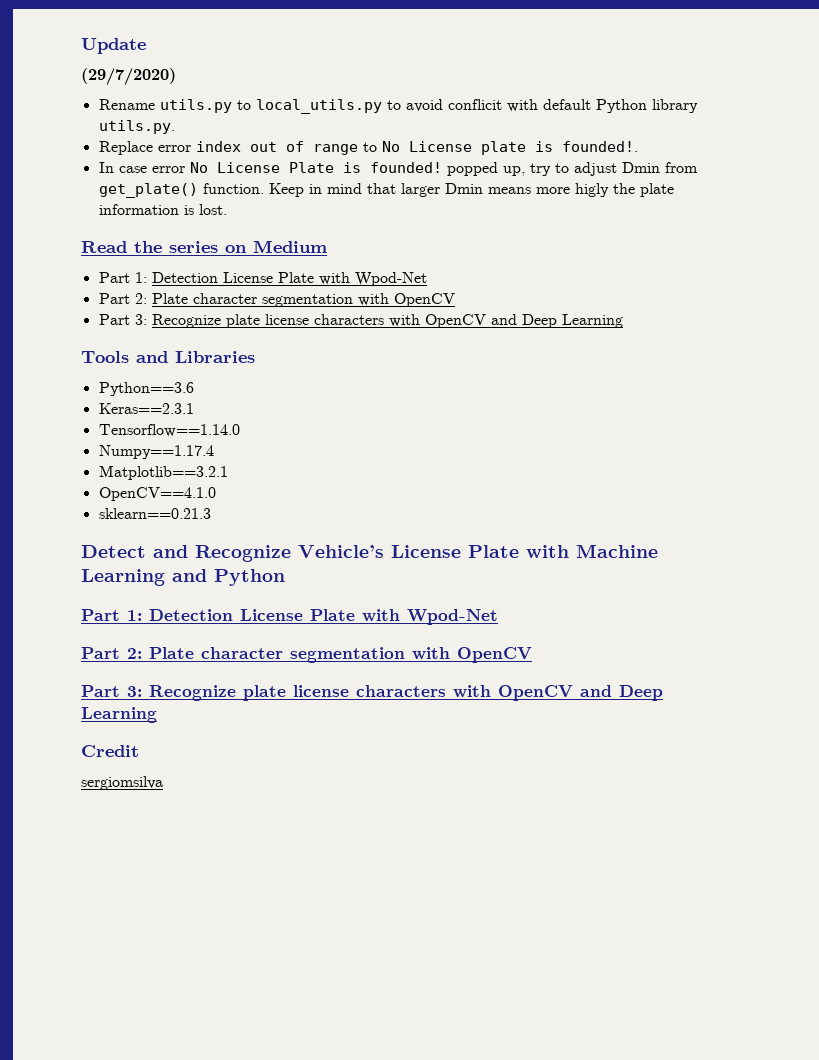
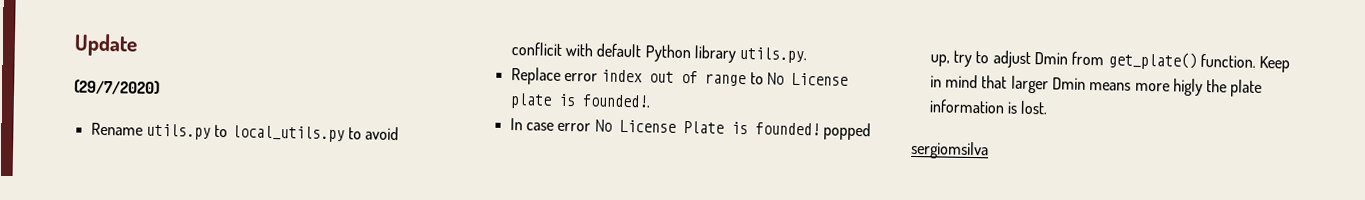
[81,240,327,253] [98,272,427,286] [98,293,455,307] [98,314,623,328] [81,351,255,363] [98,382,194,396] [98,403,194,414] [98,424,240,437] [98,445,214,459] [98,465,228,480] [98,487,216,501] [98,508,211,519] [81,544,658,562] [81,569,285,586] [81,609,498,625] [81,647,532,663] [81,685,663,701] [81,707,157,723] [81,745,139,757] // Read the series on Medium // Part 1: Detection License Plate with Wpod-Net // Part 2: Plate character segmentation with OpenCV // Part 3: Recognize plate license characters with OpenCV and Deep Learning // Tools and Libraries // Python==3.6 // Keras==2.3.1 // Tensorflow==1.14.0 // Numpy==1.17.4 // Matplotlib==3.2.1 // OpenCV==4.1.0 // sklearn==0.21.3 // Detect and Recognize Vehicle’s License Plate with Machine Learning and Python // Part 1: Detection License Plate with Wpod-Net // Part 2: Plate character segmentation with OpenCV // Part 3: Recognize plate license characters with OpenCV and Deep Learning // Credit -> (1049, 107) none

